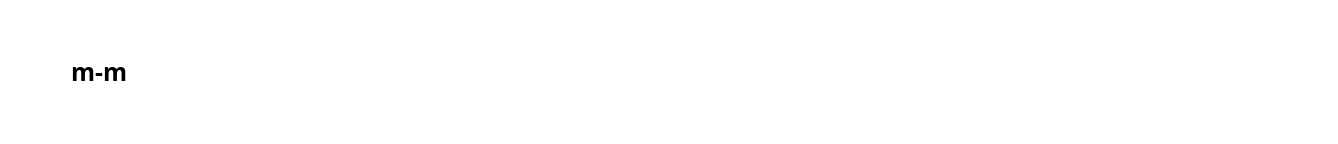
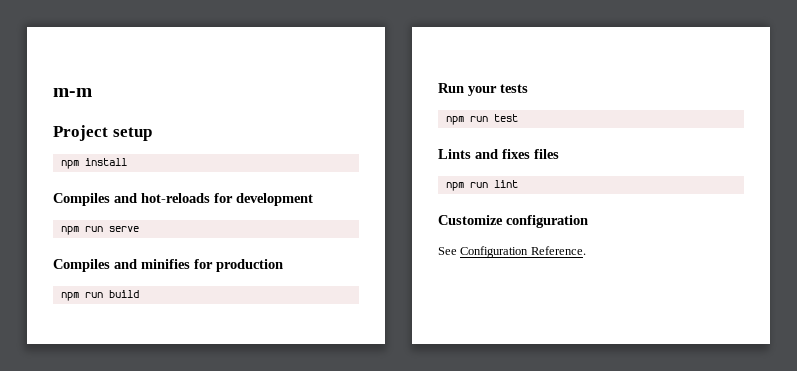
(127, 74) none -> [53,125,152,141] [60,158,127,169] [53,193,313,206] [60,226,139,235] [53,259,283,272] [60,290,139,301] [438,83,528,96] [445,114,518,125] [438,149,559,159] [445,180,518,191] [438,215,588,228] [438,246,586,258] // Project setup // npm install // Compiles and hot-reloads for development // npm run serve // Compiles and minifies for production // npm run build // Run your tests // npm run test // Lints and fixes files // npm run lint // Customize configuration // See Configuration Reference.

